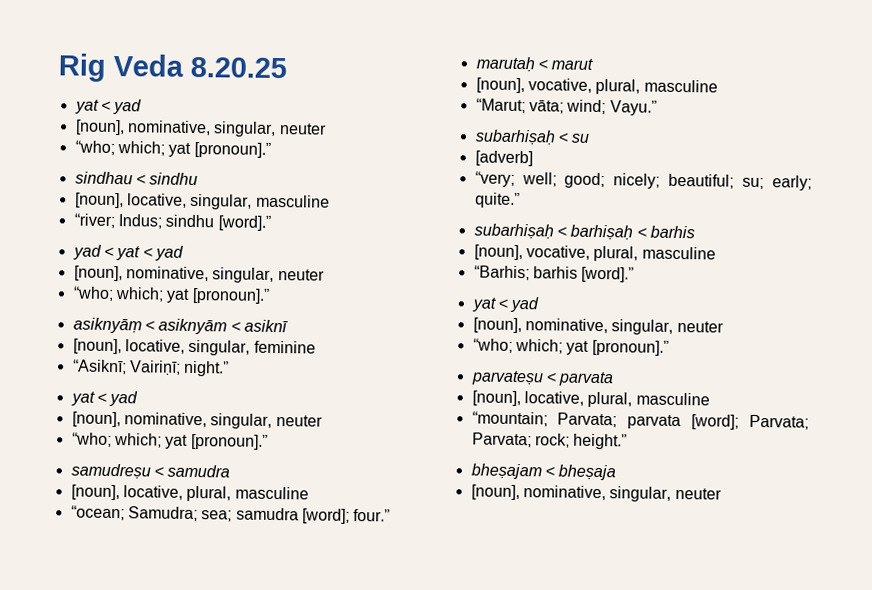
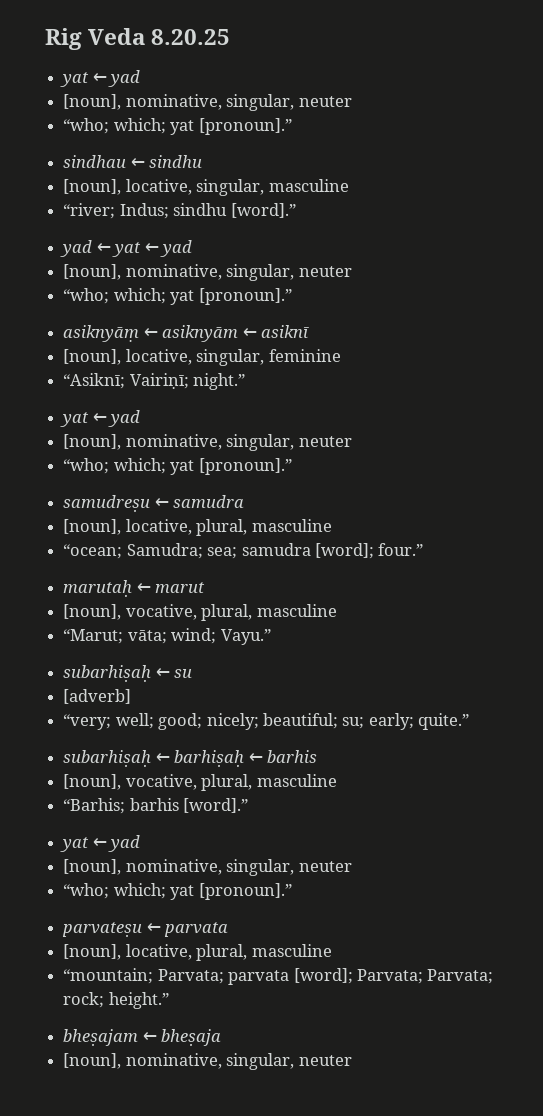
[100,100,111,111] < -> [92,73,107,83] ←
[135,174,146,185] < -> [130,158,145,168] ←
[103,246,153,261] < yat < -> [96,242,159,257] ← yat ←
[144,318,241,335] < asiknyām < -> [143,325,257,342] ← asiknyām ←
[96,392,107,403] < -> [92,413,107,423] ←
[153,466,164,477] < -> [154,498,169,508] ←
[537,59,548,70] < -> [136,583,151,593] ←
[557,132,569,143] < -> [155,668,170,678] ←
[556,224,647,241] < barhiṣaḥ < -> [155,750,263,767] ← barhiṣaḥ ←
[497,298,508,309] < -> [92,838,107,848] ←
[545,372,557,383] < -> [146,923,161,933] ←
[544,466,555,477] < -> [142,1032,157,1042] ←

